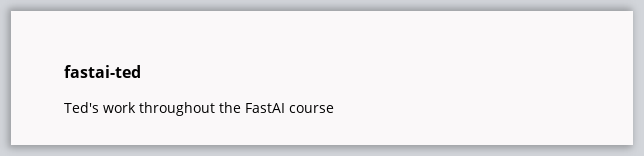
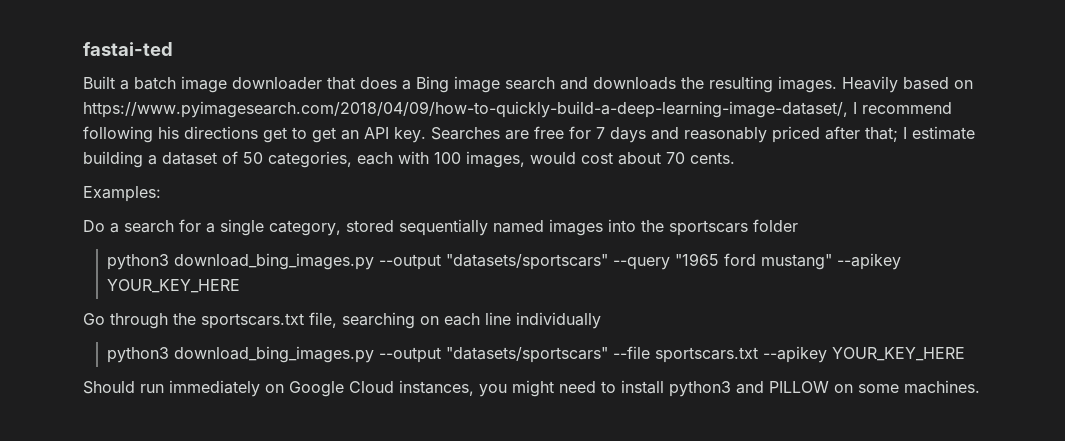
[64,102,334,116] Ted's work throughout the FastAI course -> [83,76,973,93] [83,101,952,118] [83,126,975,143] [83,151,735,168] [83,186,161,202] [83,219,798,236] [107,253,902,270] [107,279,241,293] [83,312,601,329] [107,346,966,363] [83,380,980,397] Built a batch image downloader that does a Bing image search and downloads the resulting images. Heavily based on https://www.pyimagesearch.com/2018/04/09/how-to-quickly-build-a-deep-learning-image-dataset/, I recommend following his directions get to get an API key. Searches are free for 7 days and reasonably priced after that; I estimate building a dataset of 50 categories, each with 100 images, would cost about 70 cents. // Examples: // Do a search for a single category, stored sequentially named images into the sportscars folder // python3 download_bing_images.py --output "datasets/sportscars" --query "1965 ford mustang" --apikey YOUR_KEY_HERE // Go through the sportscars.txt file, searching on each line individually // python3 download_bing_images.py --output "datasets/sportscars" --file sportscars.txt --apikey YOUR_KEY_HERE // Should run immediately on Google Cloud instances, you might need to install python3 and PILLOW on some machines.

